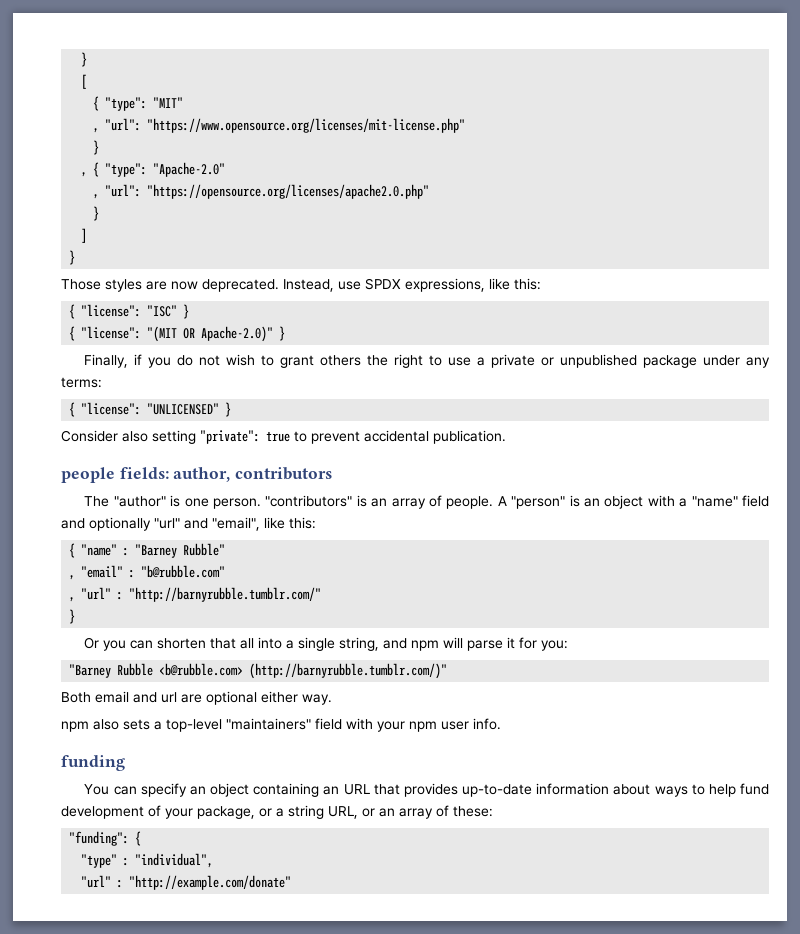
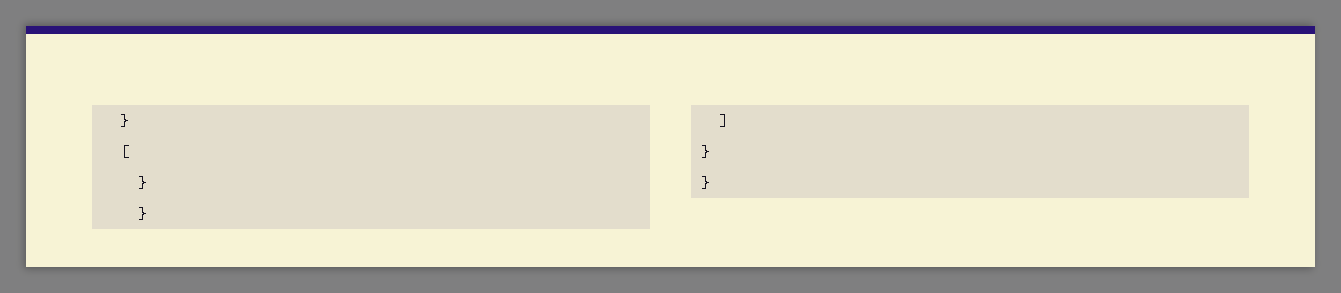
[93,96,184,111] [93,118,466,133] [93,140,100,155] [81,162,226,177] [93,184,430,199] [93,206,100,221] [81,228,88,243] [69,250,76,265] [61,278,541,292] [69,304,190,319] [69,326,286,342] [84,354,771,368] [61,377,102,388] [69,402,232,417] [61,430,506,444] [61,467,333,483] [84,495,769,509] [61,517,316,531] [69,543,226,558] [69,565,226,580] [69,587,322,602] [69,609,76,624] [84,637,569,651] [69,663,448,679] [61,691,332,705] [61,718,501,732] [61,755,125,771] [84,783,770,797] [61,805,493,819] [69,831,142,846] [81,853,214,868] [81,875,292,890] { "type": "MIT" // , "url": "https://www.opensource.org/licenses/mit-license.php" // } // , { "type": "Apache-2.0" // , "url": "https://opensource.org/licenses/apache2.0.php" // } // ] // } // Those styles are now deprecated. Instead, use SPDX expressions, like this: // { "license": "ISC" } // { "license": "(MIT OR Apache-2.0)" } // Finally, if you do not wish to grant others the right to use a private or unpublished package under any terms: // { "license": "UNLICENSED" } // Consider also setting "private": true to prevent accidental publication. // people fields: author, contributors // The "author" is one person. "contributors" is an array of people. A "person" is an object with a "name" field and optionally "url" and "email", like this: // { "name" : "Barney Rubble" // , "email" : "b@rubble.com" // , "url" : "http://barnyrubble.tumblr.com/" // } // Or you can shorten that all into a single string, and npm will parse it for you: // "Barney Rubble <b@rubble.com> (http://barnyrubble.tumblr.com/)" // Both email and url are optional either way. // npm also sets a top-level "maintainers" field with your npm user info. // funding // You can specify an object containing an URL that provides up-to-date information about ways to help fund development of your package, or a string URL, or an array of these: // "funding": { // "type" : "individual", // "url" : "http://example.com/donate" -> [138,175,149,192] [138,206,149,223] [719,113,730,130] [701,144,712,161] [701,175,712,192] } // } // ] // } // }

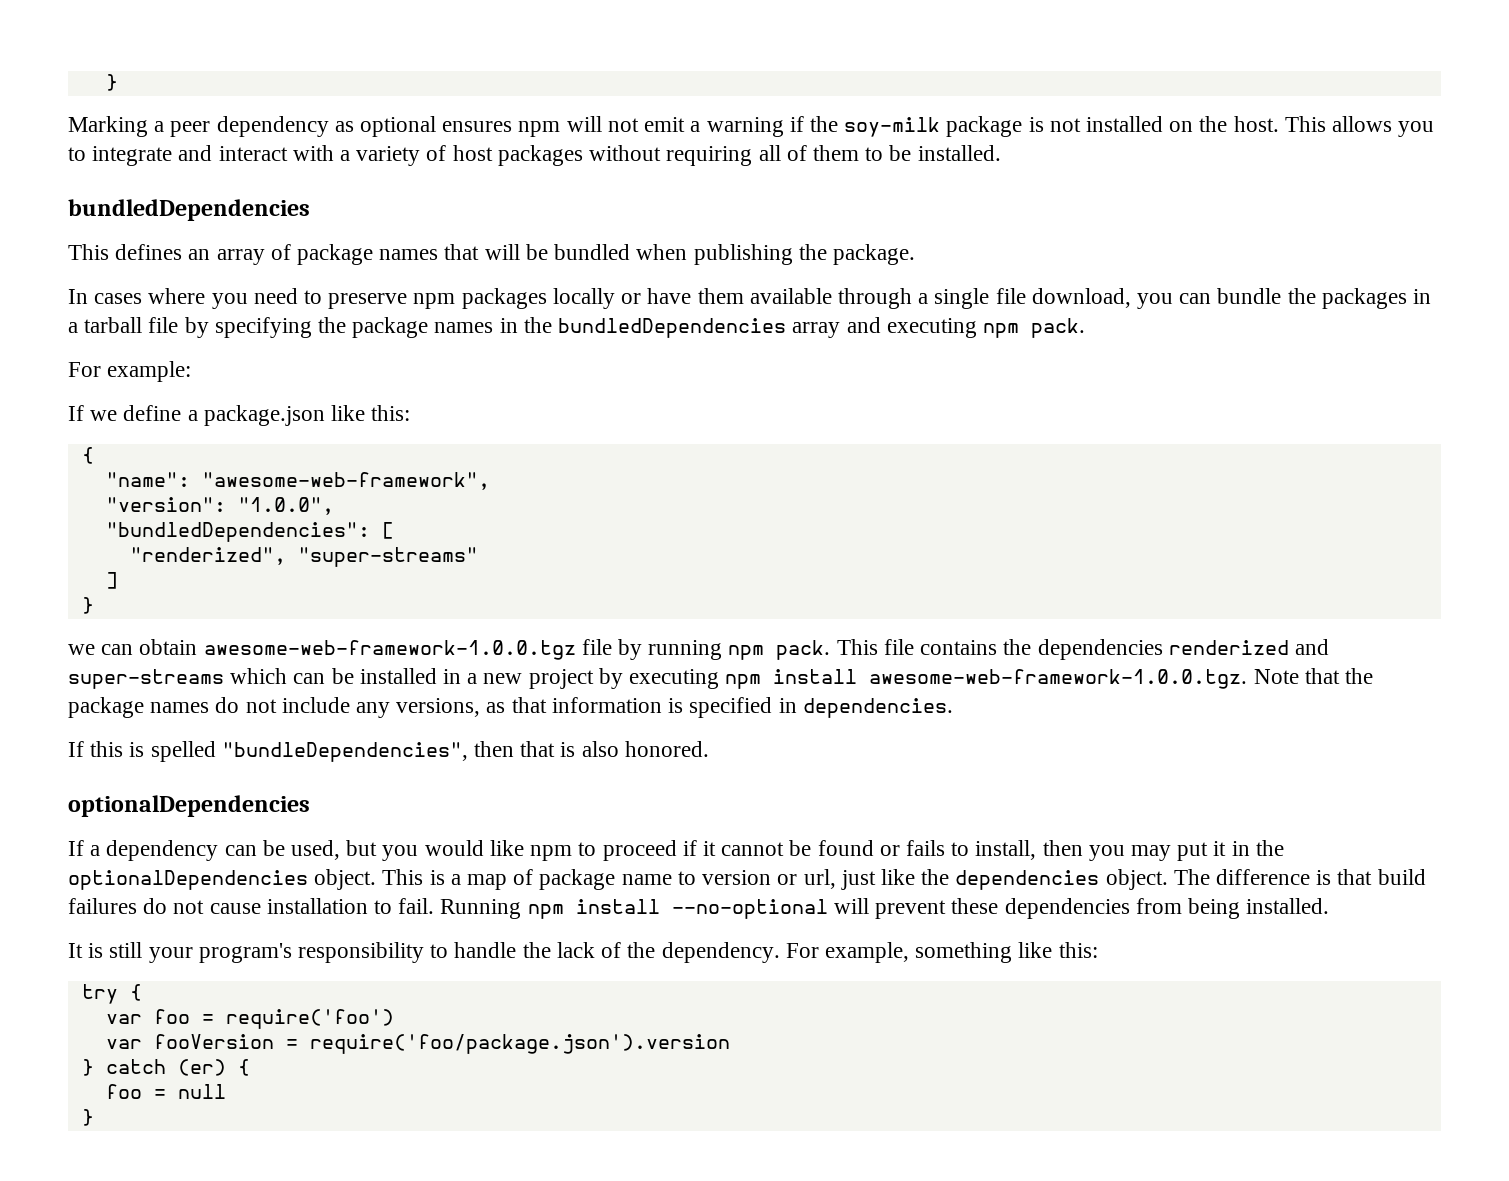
[120,113,131,130] } // -> [105,74,118,91] [68,116,1435,137] [68,145,1001,166] [68,199,310,221] [68,244,915,265] [68,288,1432,309] [68,317,1085,338] [68,361,192,382] [68,405,411,426] [81,447,94,464] [105,472,490,490] [105,497,334,515] [105,522,370,542] } // Marking a peer dependency as optional ensures npm will not emit a warning if the soy-milk package is not installed on the host. This allows you to integrate and interact with a variety of host packages without requiring all of them to be installed. // bundledDependencies // This defines an array of package names that will be bundled when publishing the package. // In cases where you need to preserve npm packages locally or have them available through a single file download, you can bundle the packages in a tarball file by specifying the package names in the bundledDependencies array and executing npm pack. // For example: // If we define a package.json like this: // { // "name": "awesome-web-framework", // "version": "1.0.0", // "bundledDependencies":
[138,175,149,192] [138,206,149,223] } // } -> [129,547,478,567] "renderized", "super-streams"
(712, 152) none -> [68,639,1329,660] [68,668,1373,689] [68,697,953,718] [68,741,709,762] [68,795,310,817] [68,840,1284,861] [68,869,1426,890] [68,898,1330,919] [68,942,1098,963] [81,984,142,1004] [105,1009,394,1029] [105,1034,730,1054] [81,1059,250,1076] [105,1084,226,1099] // we can obtain awesome-web-framework-1.0.0.tgz file by running npm pack. This file contains the dependencies renderized and super-streams which can be installed in a new project by executing npm install awesome-web-framework-1.0.0.tgz. Note that the package names do not include any versions, as that information is specified in dependencies. // If this is spelled "bundleDependencies", then that is also honored. // optionalDependencies // If a dependency can be used, but you would like npm to proceed if it cannot be found or fails to install, then you may put it in the optionalDependencies object. This is a map of package name to version or url, just like the dependencies object. The difference is that build failures do not cause installation to fail. Running npm install --no-optional will prevent these dependencies from being installed. // It is still your program's responsibility to handle the lack of the dependency. For example, something like this: // try { // var foo = require('foo') // var fooVersion = require('foo/package.json').version // } catch (er) { // foo = null

